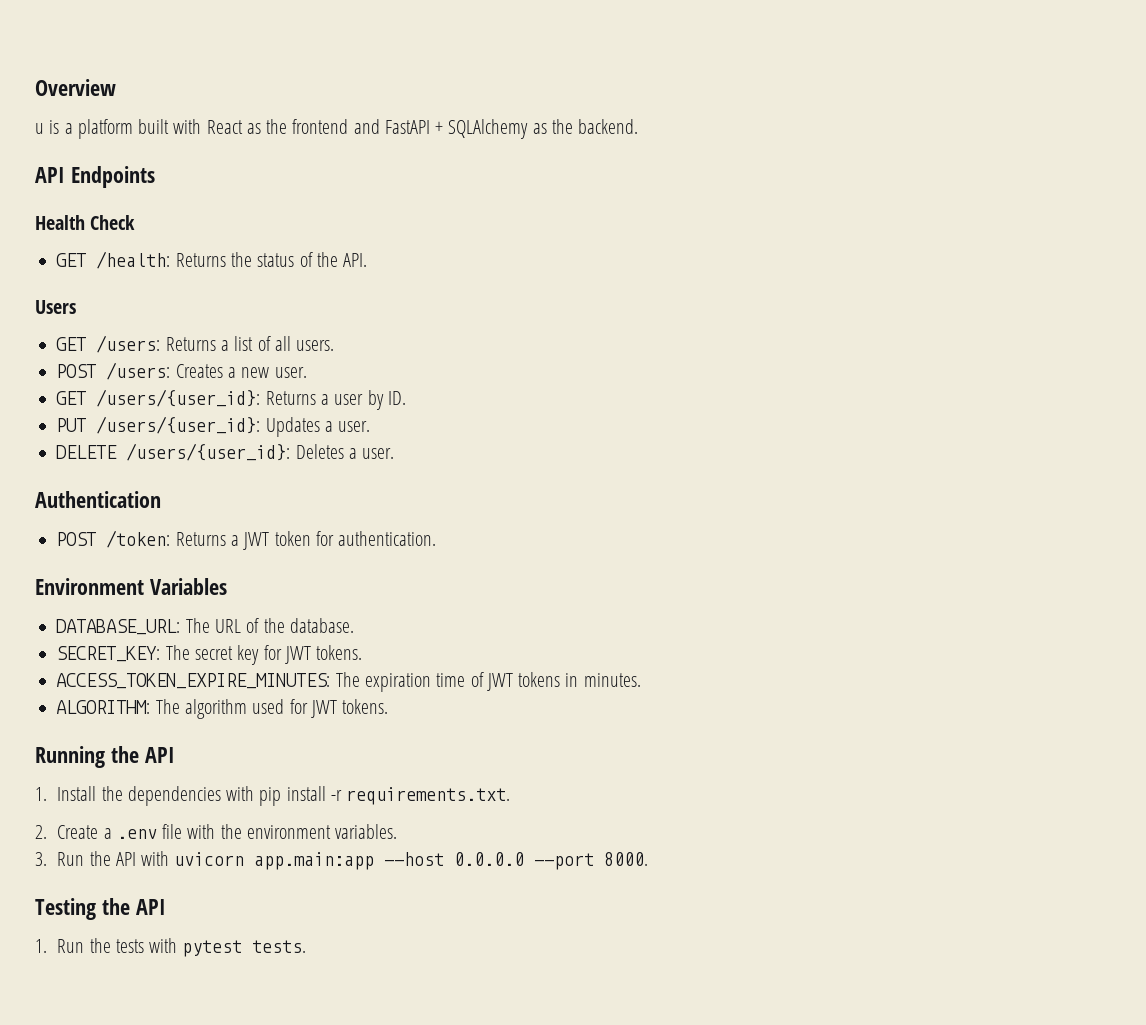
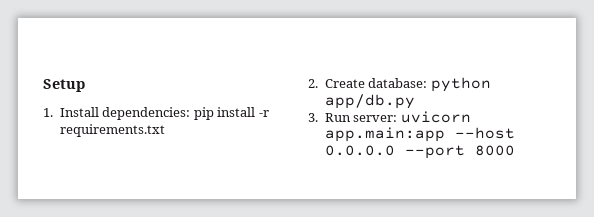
[35,79,116,96] [35,119,639,139] [35,166,155,188] [35,215,136,230] [56,251,368,269] [35,300,76,314] [56,335,335,353] [56,362,307,380] [56,389,406,410] [56,416,371,437] [56,443,395,461] [35,491,161,508] [56,530,437,550] [35,578,227,595] [56,618,354,635] [56,645,363,665] [56,672,641,692] [56,699,389,719] [35,746,175,768] Overview // u is a platform built with React as the frontend and FastAPI + SQLAlchemy as the backend. // API Endpoints // Health Check // GET /health: Returns the status of the API. // Users // GET /users: Returns a list of all users. // POST /users: Creates a new user. // GET /users/{user_id}: Returns a user by ID. // PUT /users/{user_id}: Updates a user. // DELETE /users/{user_id}: Deletes a user. // Authentication // POST /token: Returns a JWT token for authentication. // Environment Variables // DATABASE_URL: The URL of the database. // SECRET_KEY: The secret key for JWT tokens. // ACCESS_TOKEN_EXPIRE_MINUTES: The expiration time of JWT tokens in minutes. // ALGORITHM: The algorithm used for JWT tokens. // Running the API -> [43,79,85,92] Setup
[101,786,255,806] the dependencies with -> [102,107,191,120] dependencies:
[346,787,511,805] requirements.txt. -> [59,124,165,137] requirements.txt
[103,824,398,839] a .env file with the environment variables. -> [368,77,491,92] [324,94,415,109] database: python app/db.py
[89,851,170,866] the API with -> [353,115,398,122] server:
[604,852,649,866] [35,898,166,920] [35,938,307,957] 8000. // Testing the API // 1. Run the tests with pytest tests. -> [474,145,515,156] 8000

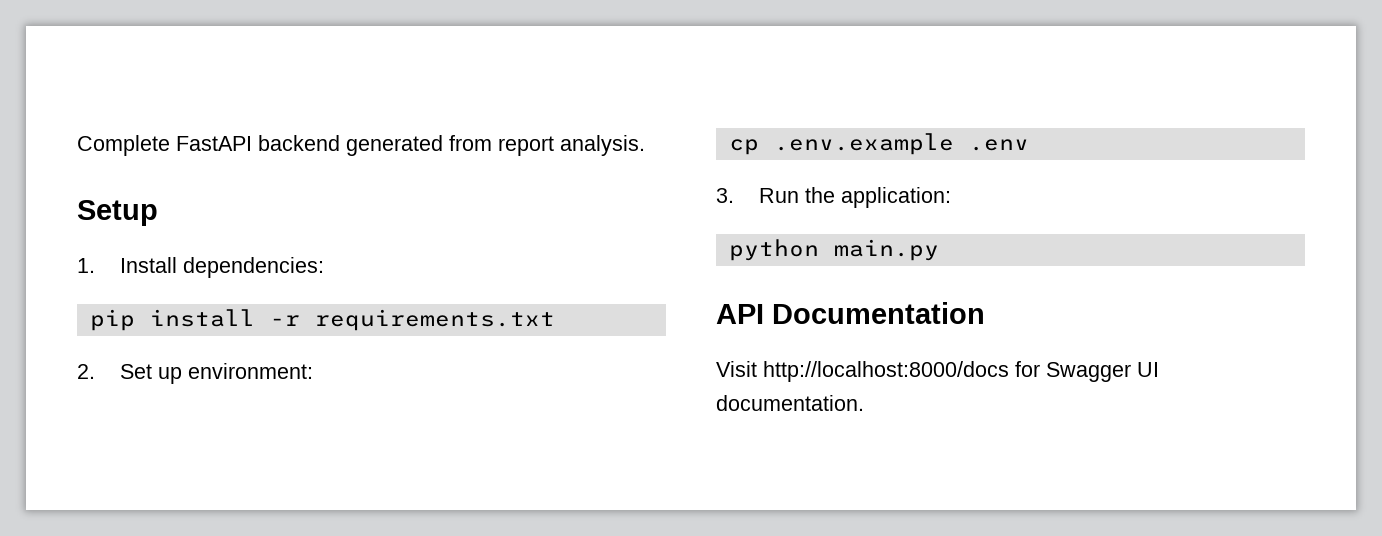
(43, 85) none -> [77,135,645,156] Complete FastAPI backend generated from report analysis. //
(191, 113) none -> (324, 267) //
[324,77,491,92] [324,94,415,109] [308,111,471,123] [324,127,515,142] [324,145,515,159] Create database: python app/db.py // 3. Run server: uvicorn app.main:app --host 0.0.0.0 --port 8000 -> [119,363,313,384] [728,133,1029,155] [716,187,951,208] [728,239,939,261] [716,302,985,324] [716,361,1159,382] [716,395,864,411] Set up environment: // cp .env.example .env // 3. Run the application: // python main.py // API Documentation // Visit http://localhost:8000/docs for Swagger UI documentation.

